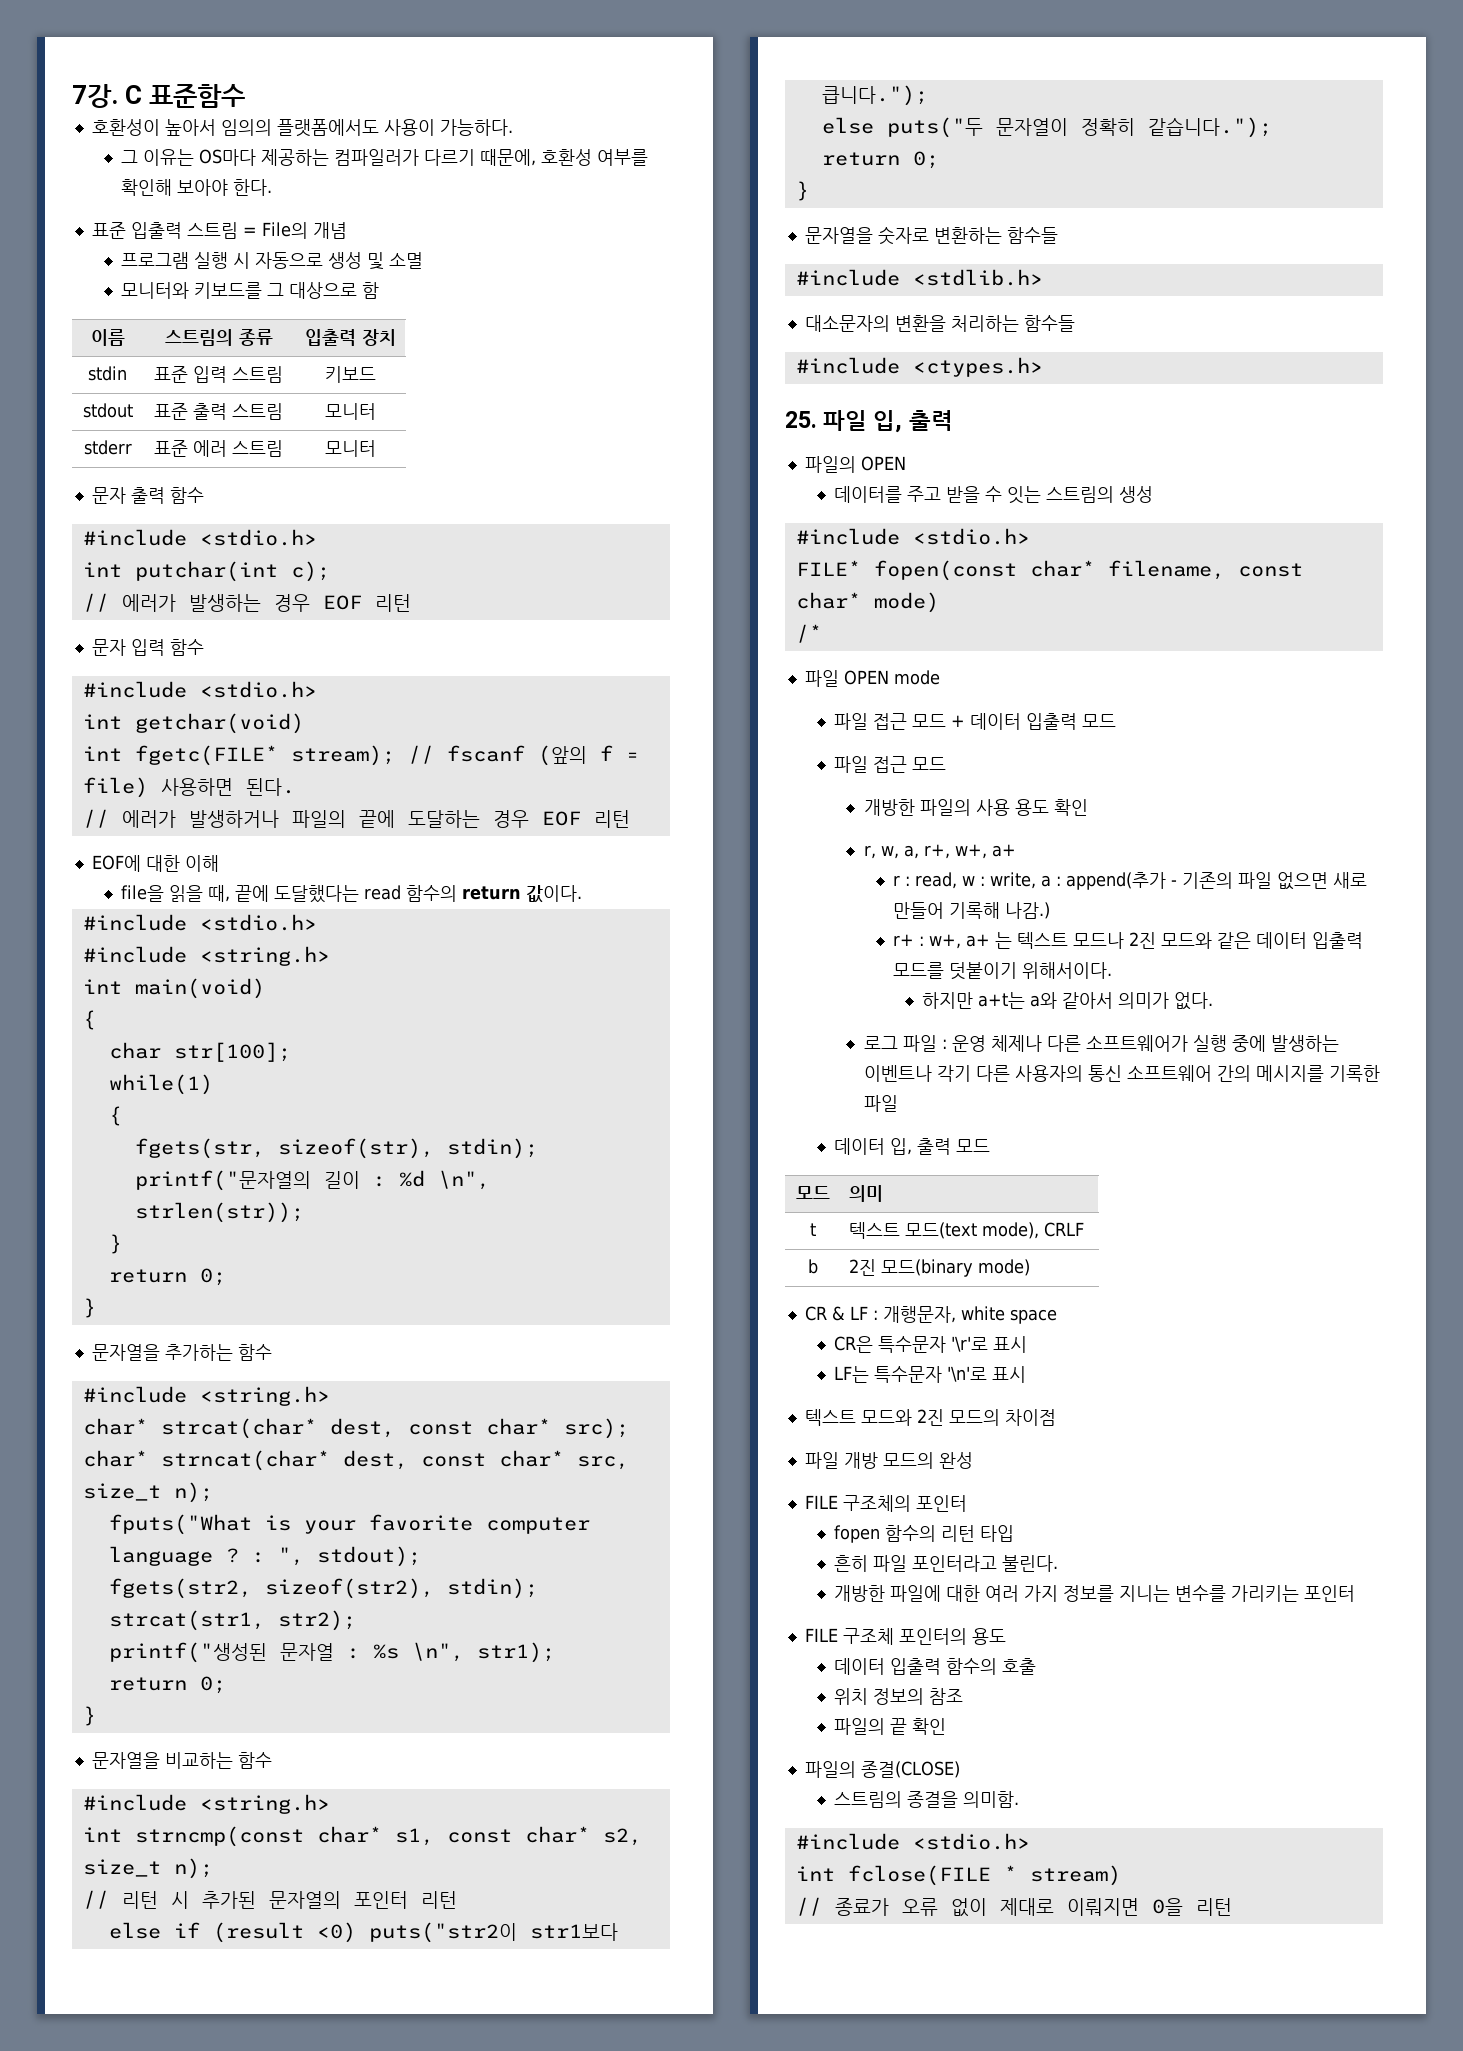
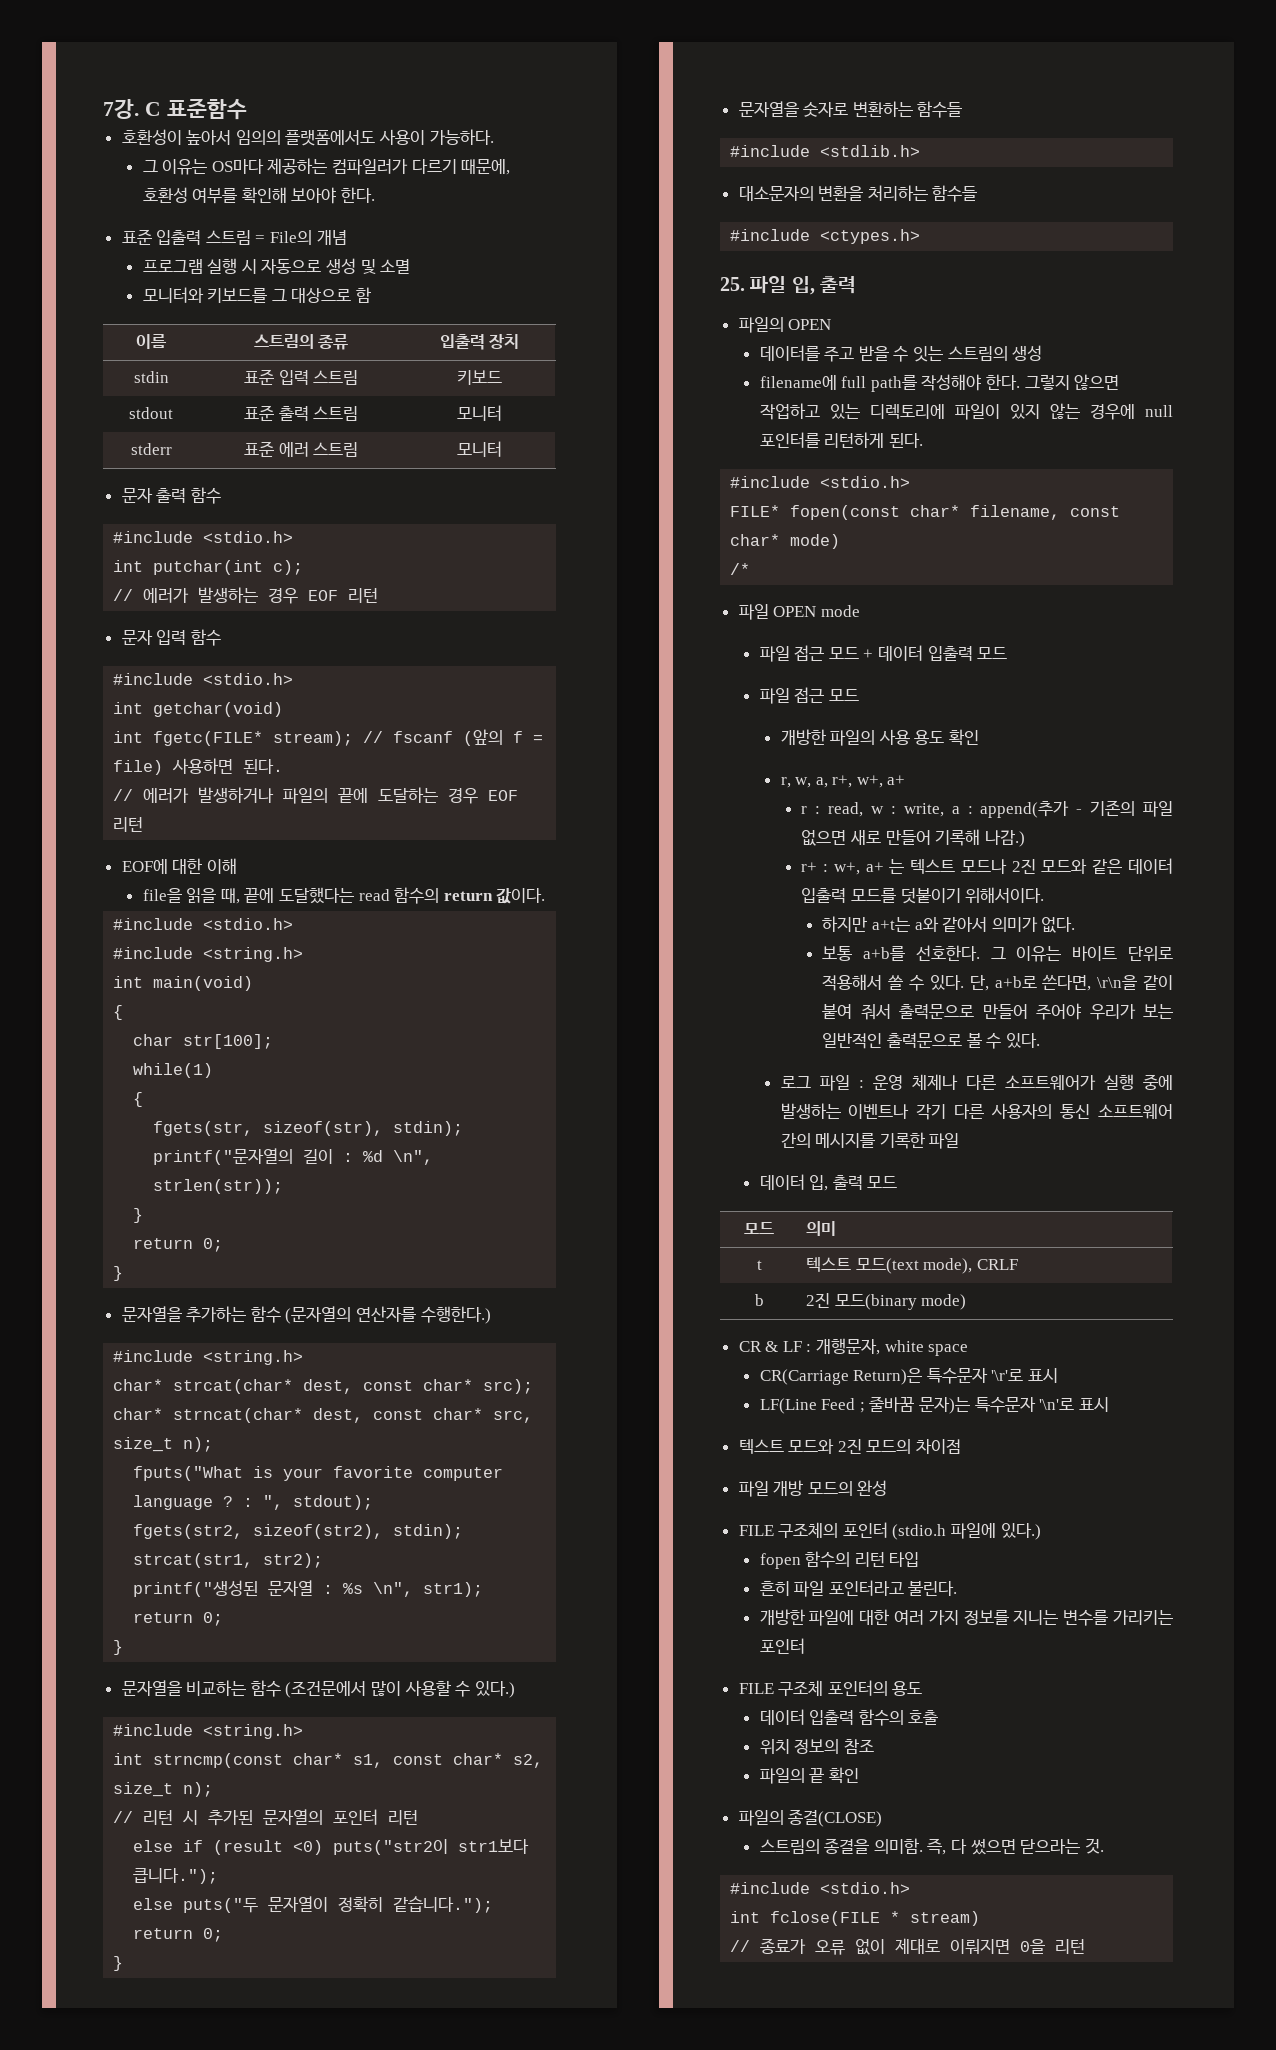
(272, 1352) none -> [285,1306,491,1324] (문자열의 연산자를 수행한다.)
(272, 1760) none -> [285,1680,515,1698] (조건문에서 많이 사용할 수 있다.)
(1154, 494) none -> [759,374,1120,392] [759,403,1173,420] [759,432,923,448] // filename에 full path를 작성해야 한다. 그렇지 않으면 작업하고 있는 디렉토리에 파일이 있지 않는 경우에 null 포인터를 리턴하게 된다.
(1214, 1001) none -> [822,945,1173,962] [822,974,1173,991] [822,1003,1173,1020] [822,1033,1040,1049] // 보통 a+b를 선호한다. 그 이유는 바이트 단위로 적용해서 쓸 수 있다. 단, a+b로 쓴다면, \r\n을 같이 붙여 줘서 출력문으로 만들어 주어야 우리가 보는 일반적인 출력문으로 볼 수 있다.
[834,1336,874,1353] CR은 -> [759,1368,923,1385] CR(Carriage Return)은
[834,1366,870,1383] LF는 -> [759,1396,970,1414] LF(Line Feed ; 줄바꿈 문자)는
(967, 1503) none -> [892,1523,1041,1540] (stdio.h 파일에 있다.)
(1020, 1799) none -> [927,1838,1104,1855] 즉, 다 썼으면 닫으라는 것.

